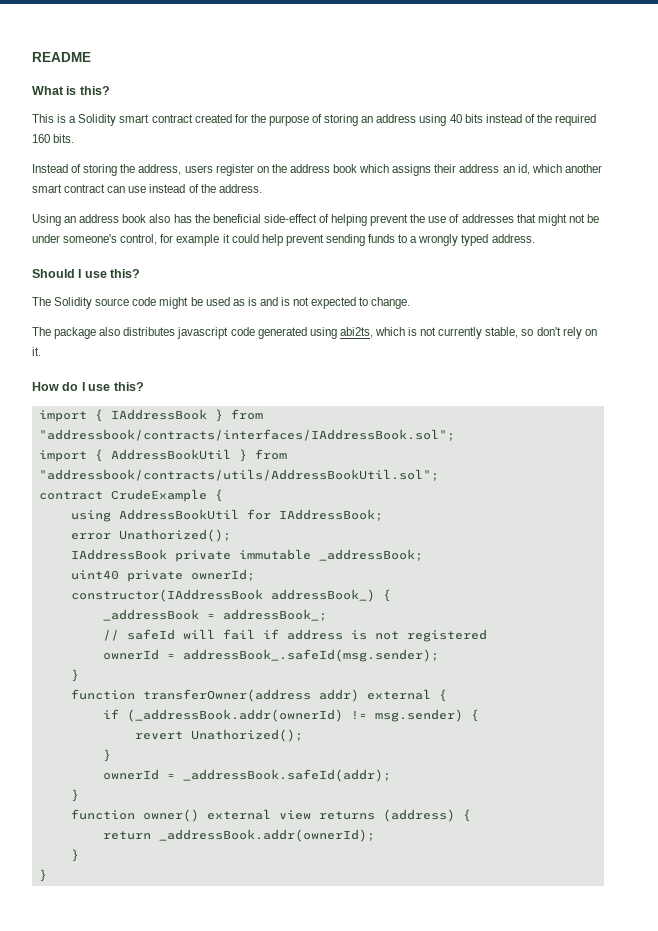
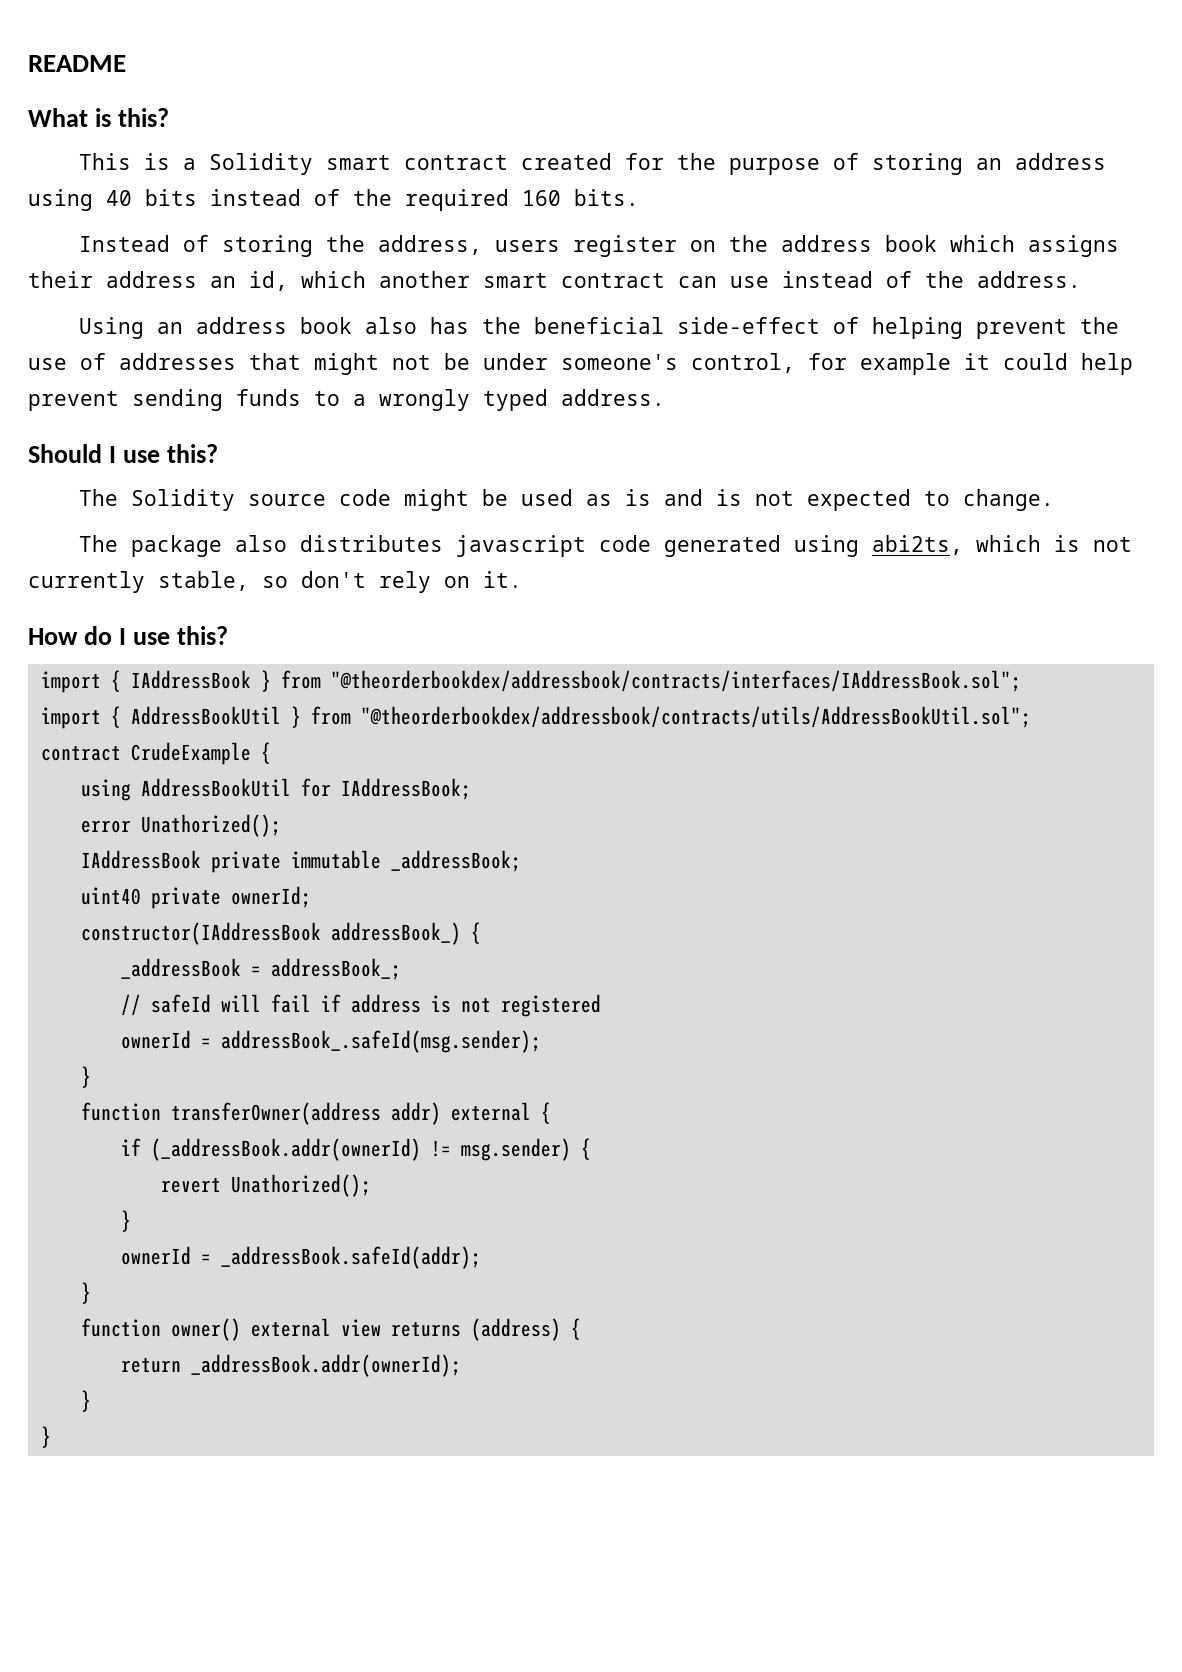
[38,429,455,441] "addressbook/contracts/interfaces/IAddressBook.sol"; -> [330,670,1021,692] "@theorderbookdex/addressbook/contracts/interfaces/IAddressBook.sol";
[38,469,439,481] "addressbook/contracts/utils/AddressBookUtil.sol"; -> [360,706,1031,728] "@theorderbookdex/addressbook/contracts/utils/AddressBookUtil.sol";

